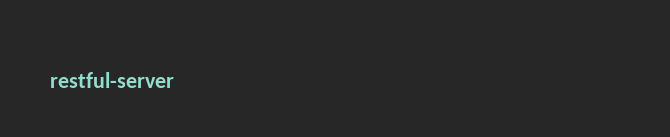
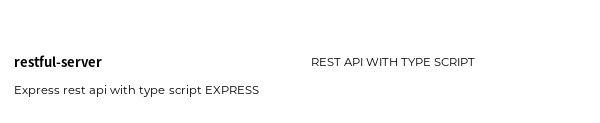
(174, 80) none -> [14,85,259,97] [311,58,476,66] // Express rest api with type script EXPRESS REST API WITH TYPE SCRIPT

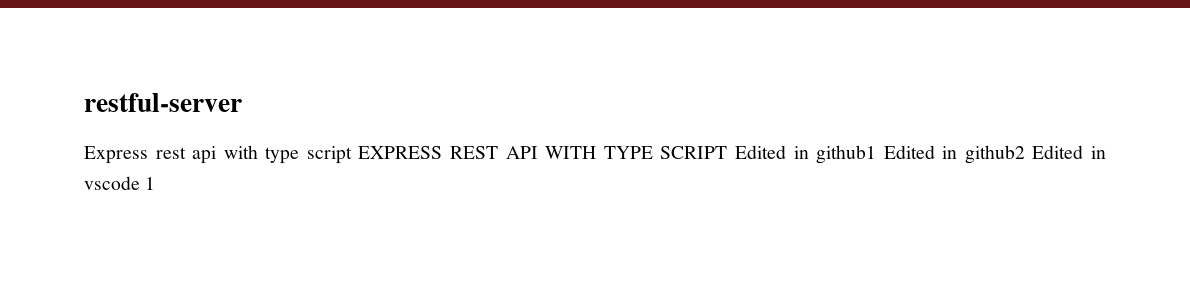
(476, 62) none -> [734,145,1106,164] [84,176,156,190] Edited in github1 Edited in github2 Edited in vscode 1

